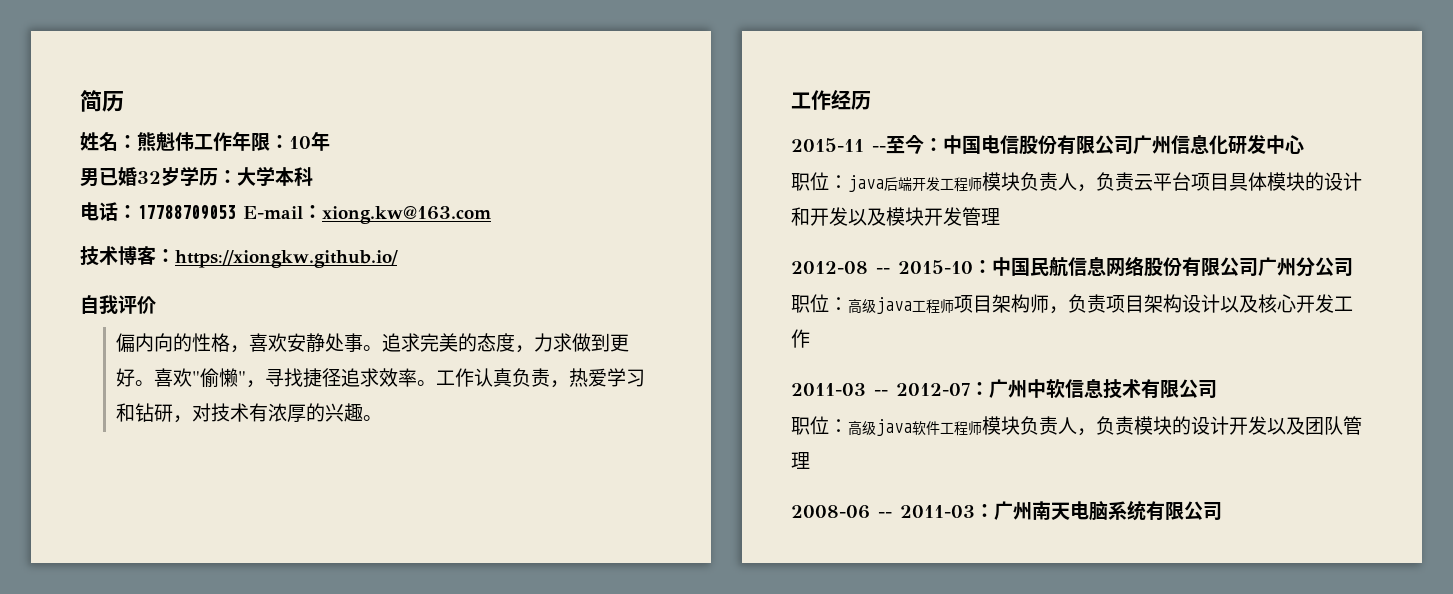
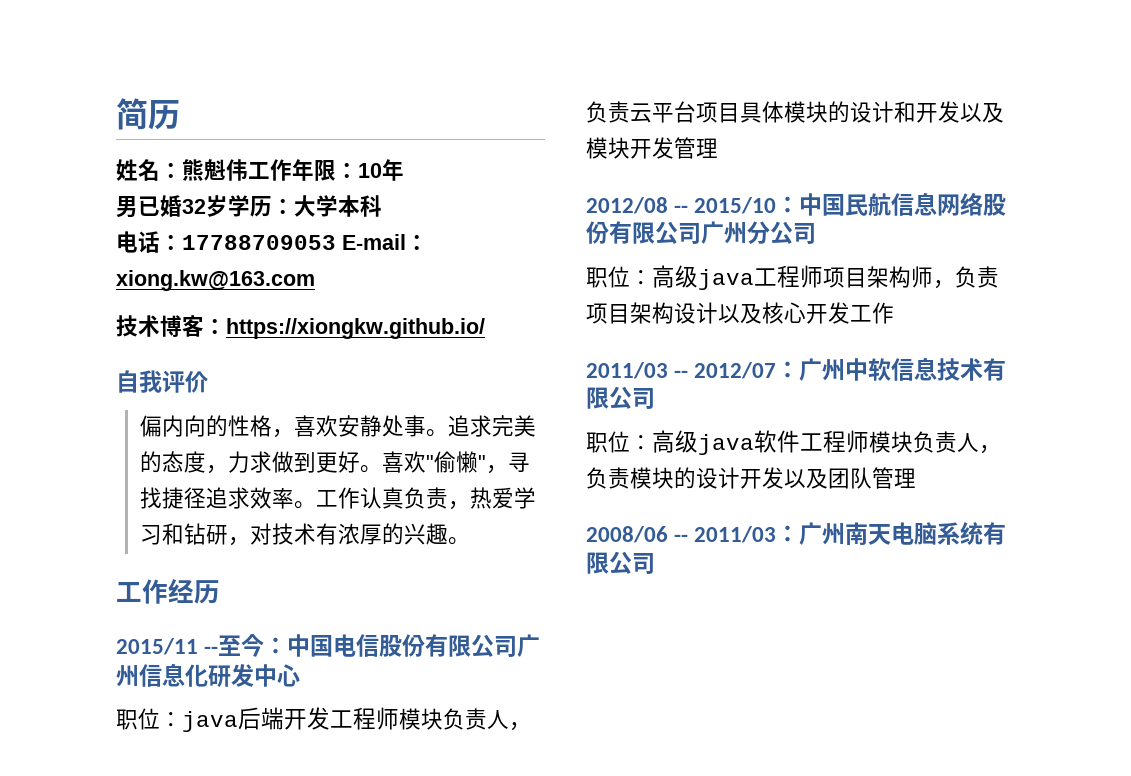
[791,138,864,152] 2015-11 -> [116,638,198,655] 2015/11
[791,260,973,274] 2012-08 -- 2015-10 -> [586,197,777,214] 2012/08 -- 2015/10
[791,383,970,396] 2011-03 -- 2012-07 -> [586,362,777,379] 2011/03 -- 2012/07
[791,505,975,519] 2008-06 -- 2011-03 -> [586,526,777,543] 2008/06 -- 2011/03

